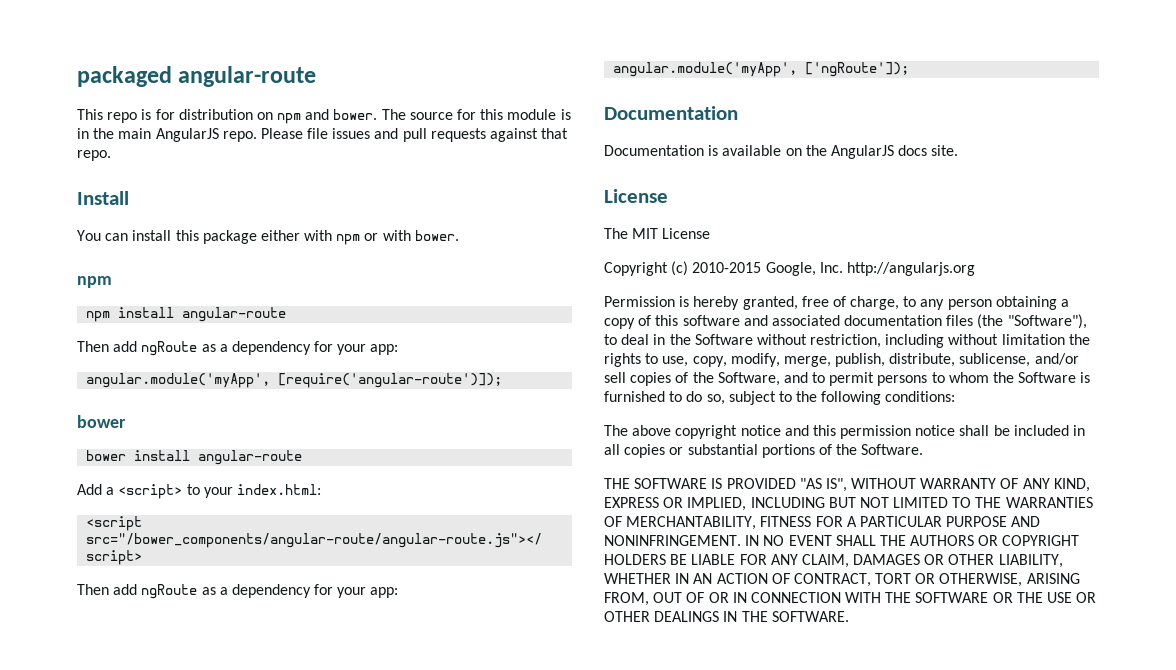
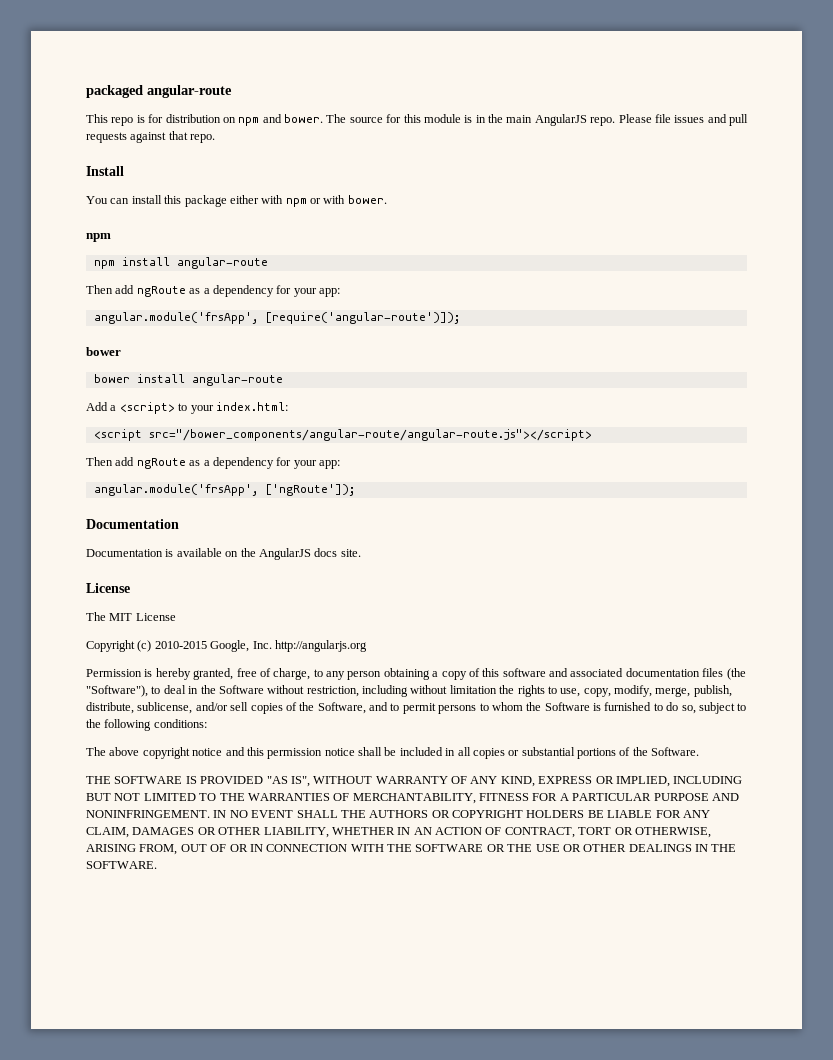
[86,373,271,388] angular.module('myApp', -> [93,312,258,324] angular.module('frsApp',
[613,62,798,77] angular.module('myApp', -> [93,484,258,496] angular.module('frsApp',

